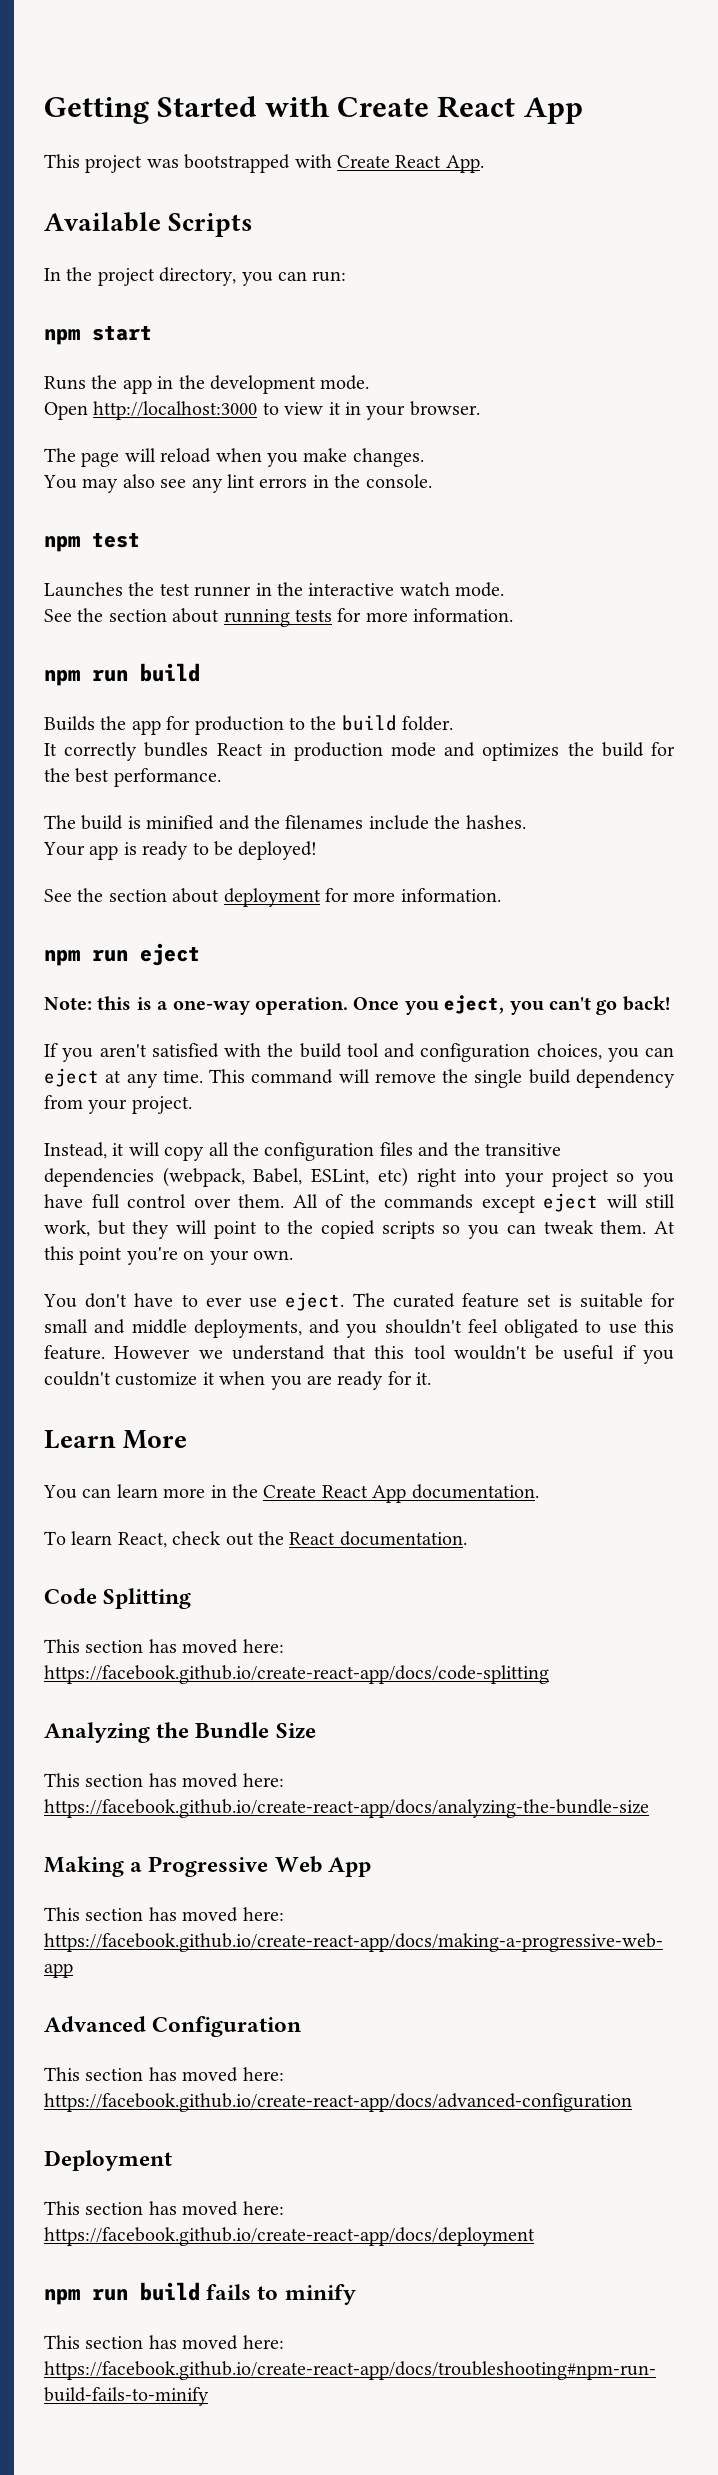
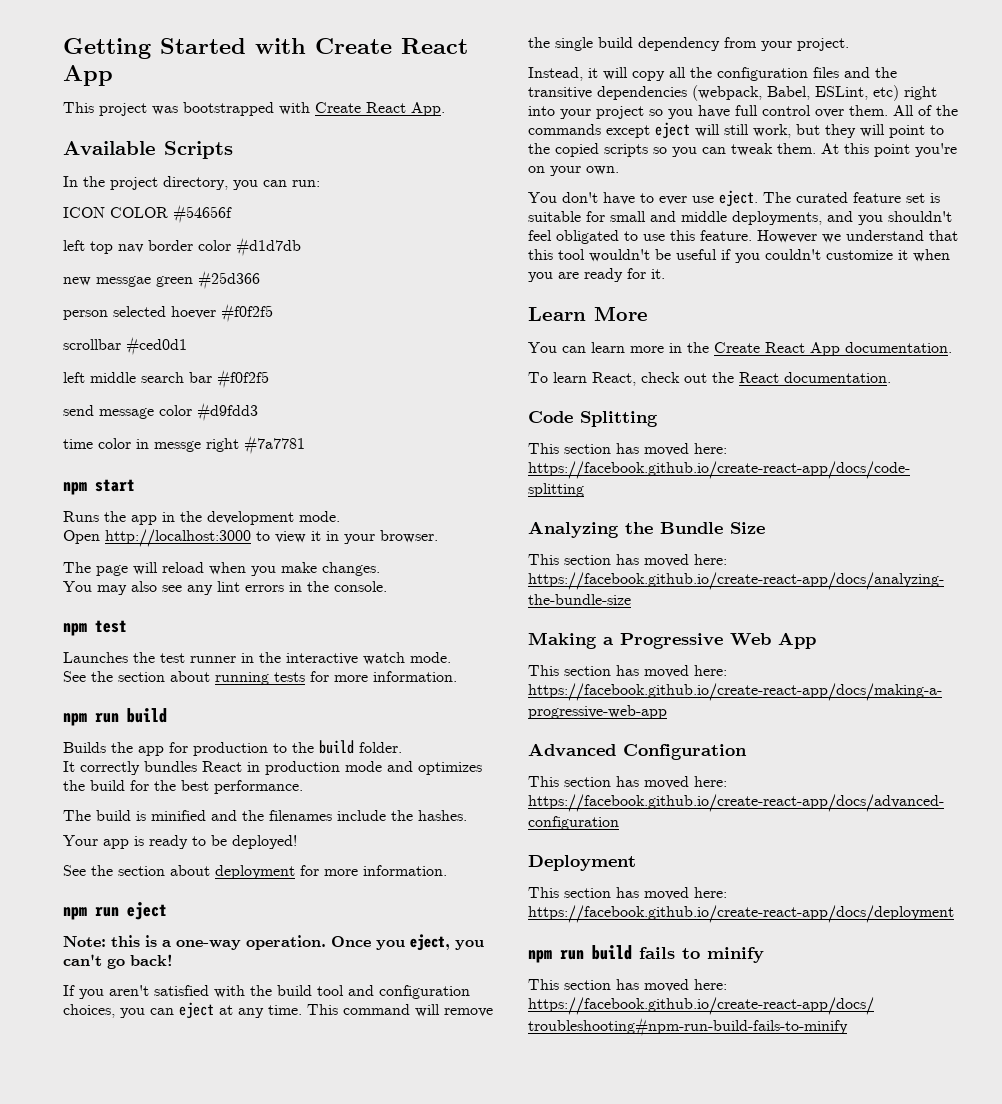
(347, 276) none -> [63,204,232,224] [63,237,301,257] [63,270,260,290] [63,303,273,323] [63,336,187,356] [63,369,269,389] [63,402,258,422] [63,435,305,455] // ICON COLOR #54656f // left top nav border color #d1d7db // new messgae green #25d366 // person selected hoever #f0f2f5 // scrollbar #ced0d1 // left middle search bar #f0f2f5 // send message color #d9fdd3 // time color in messge right #7a7781

